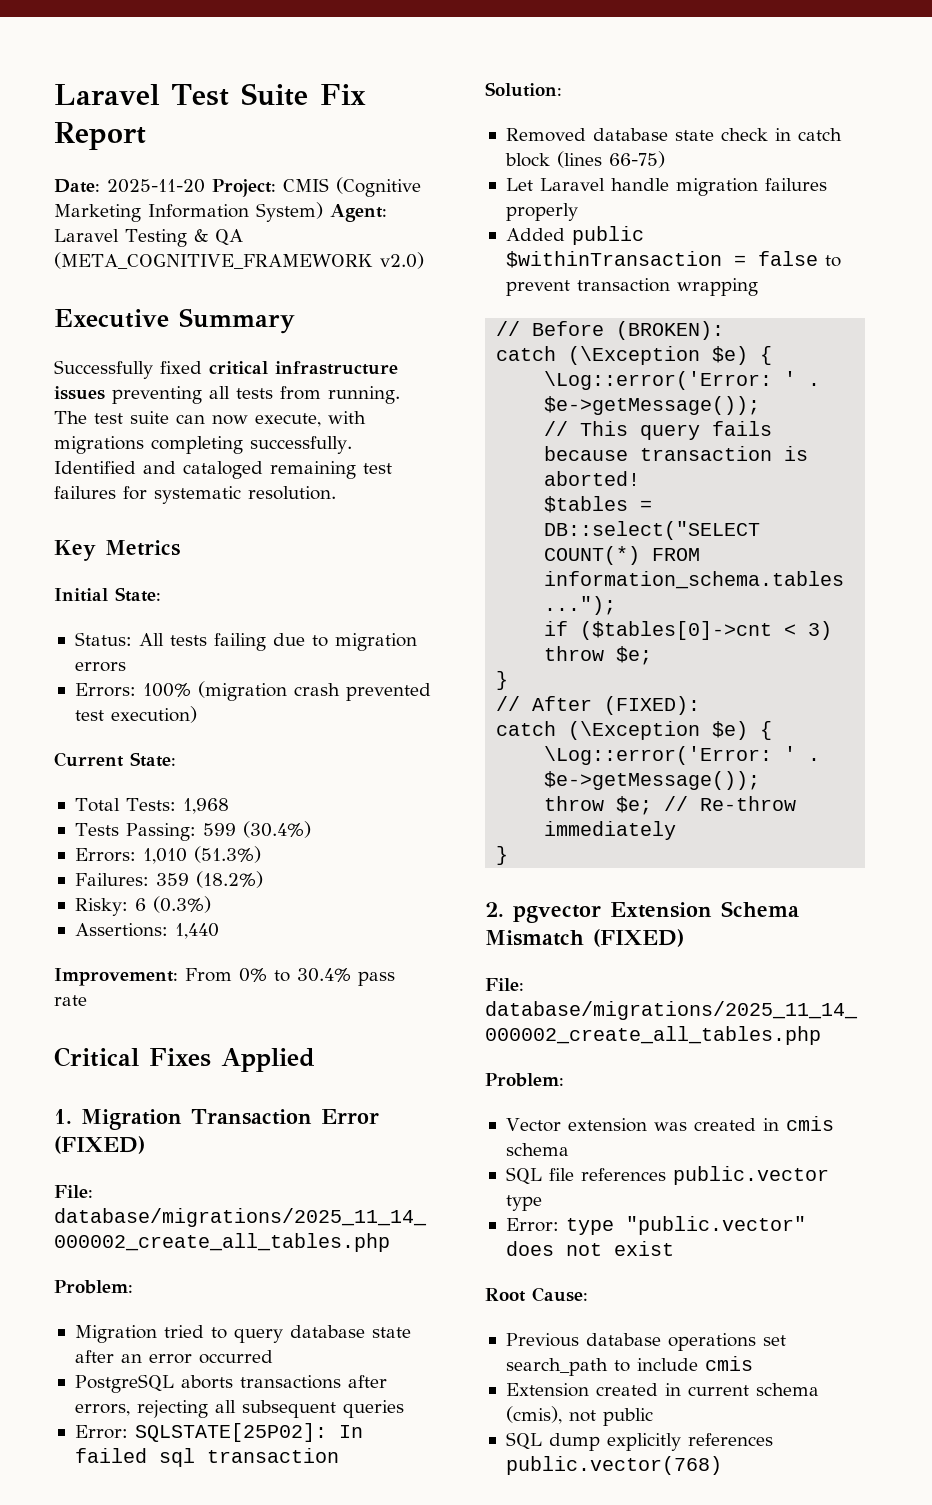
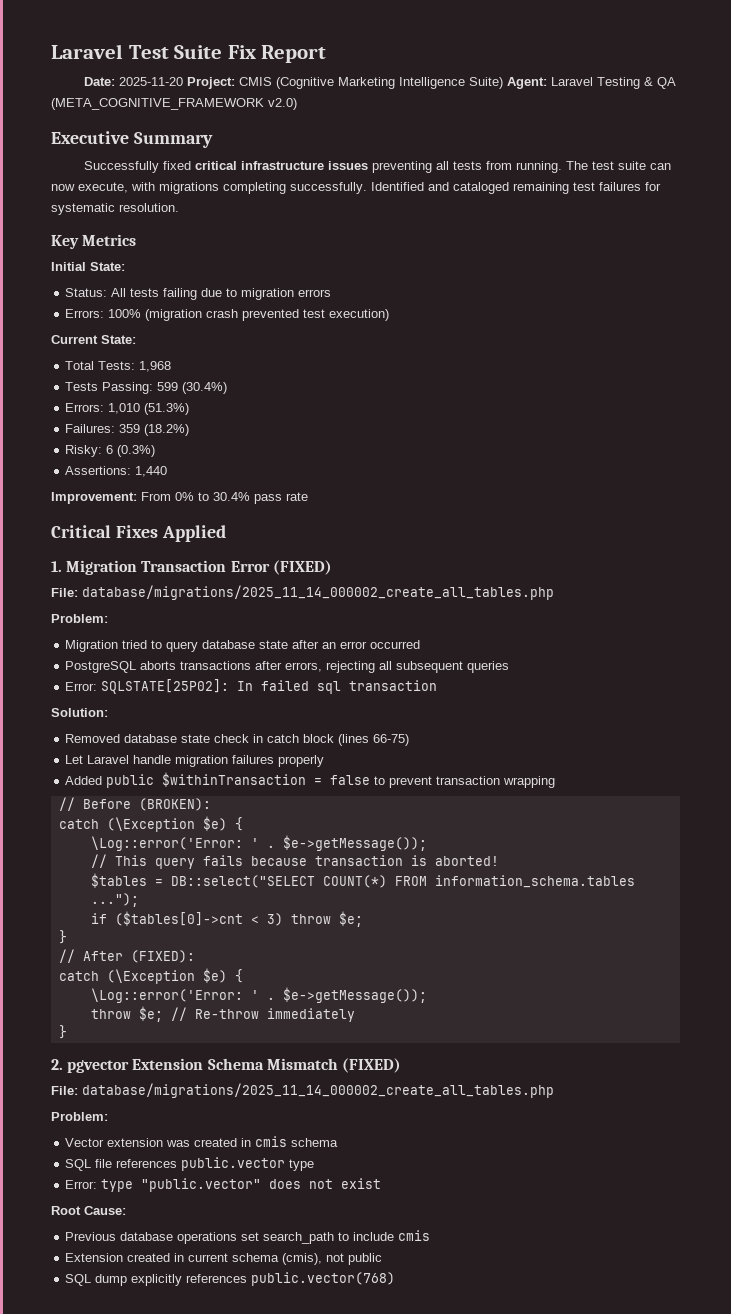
[148,202,323,222] Information System) -> [399,77,504,89] Intelligence Suite)

